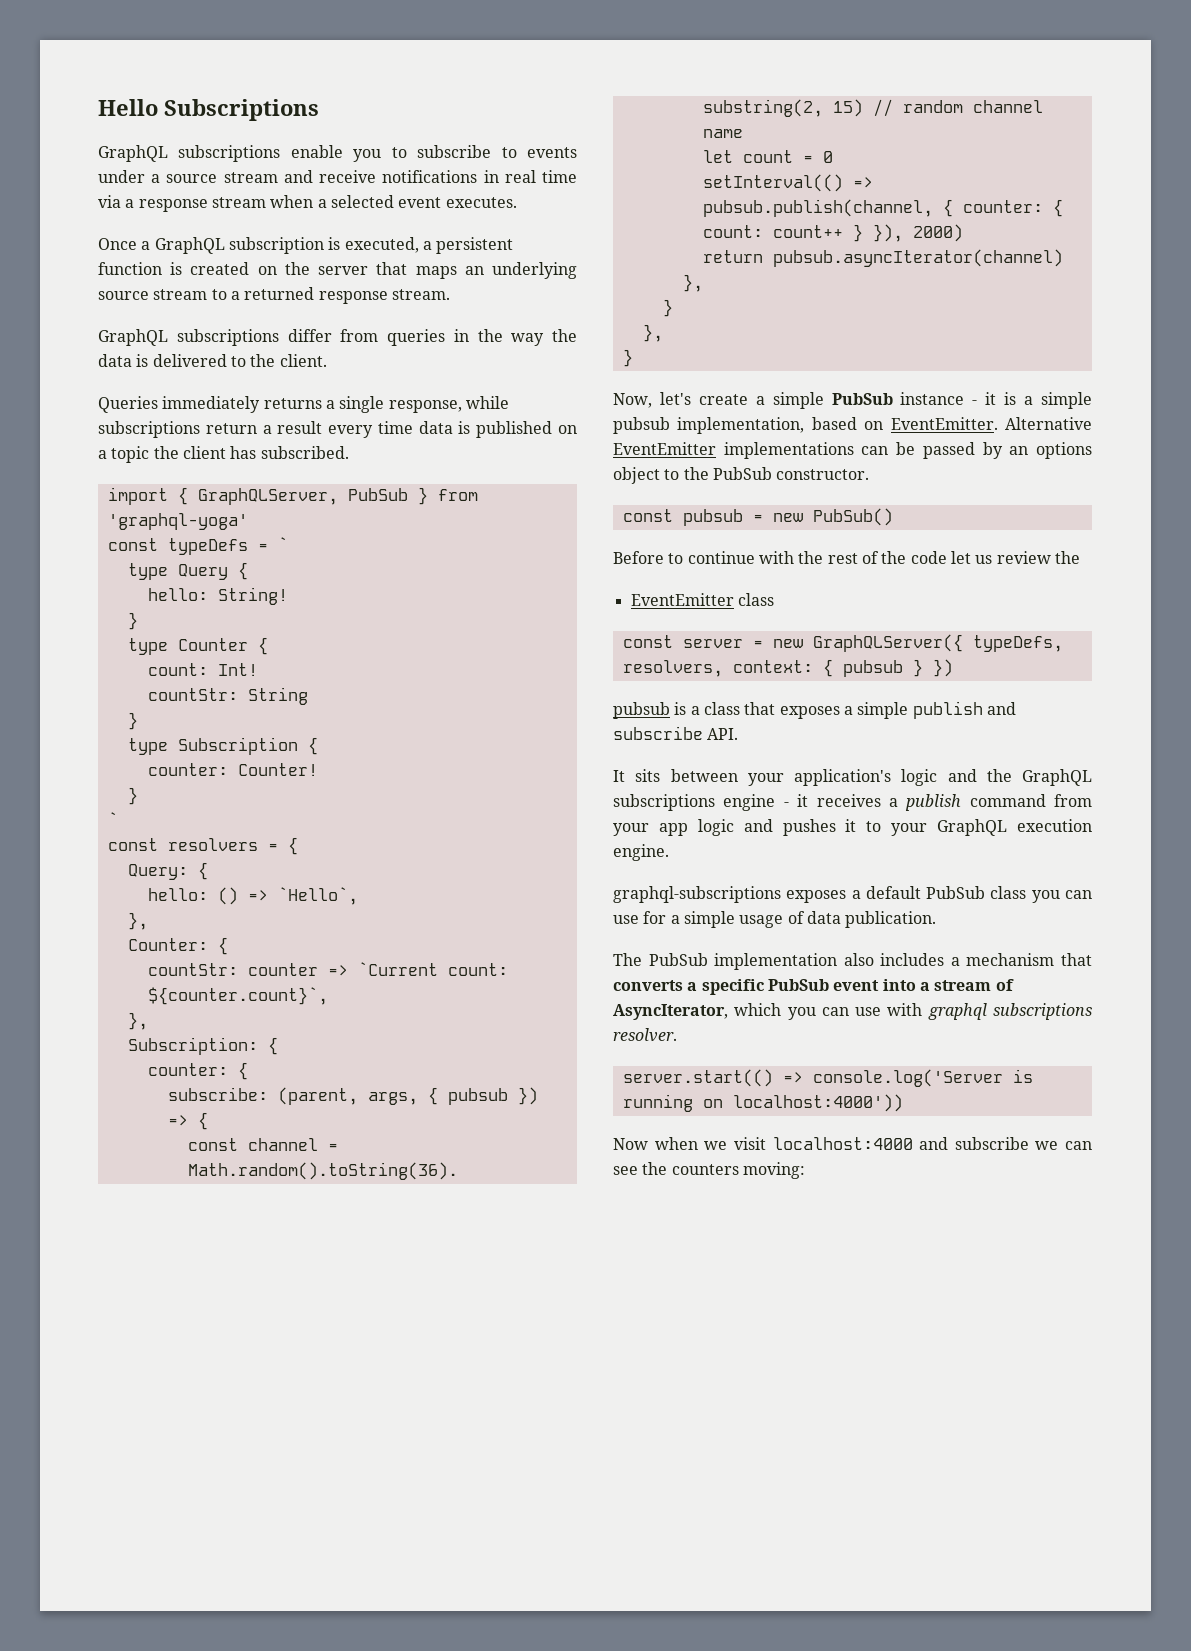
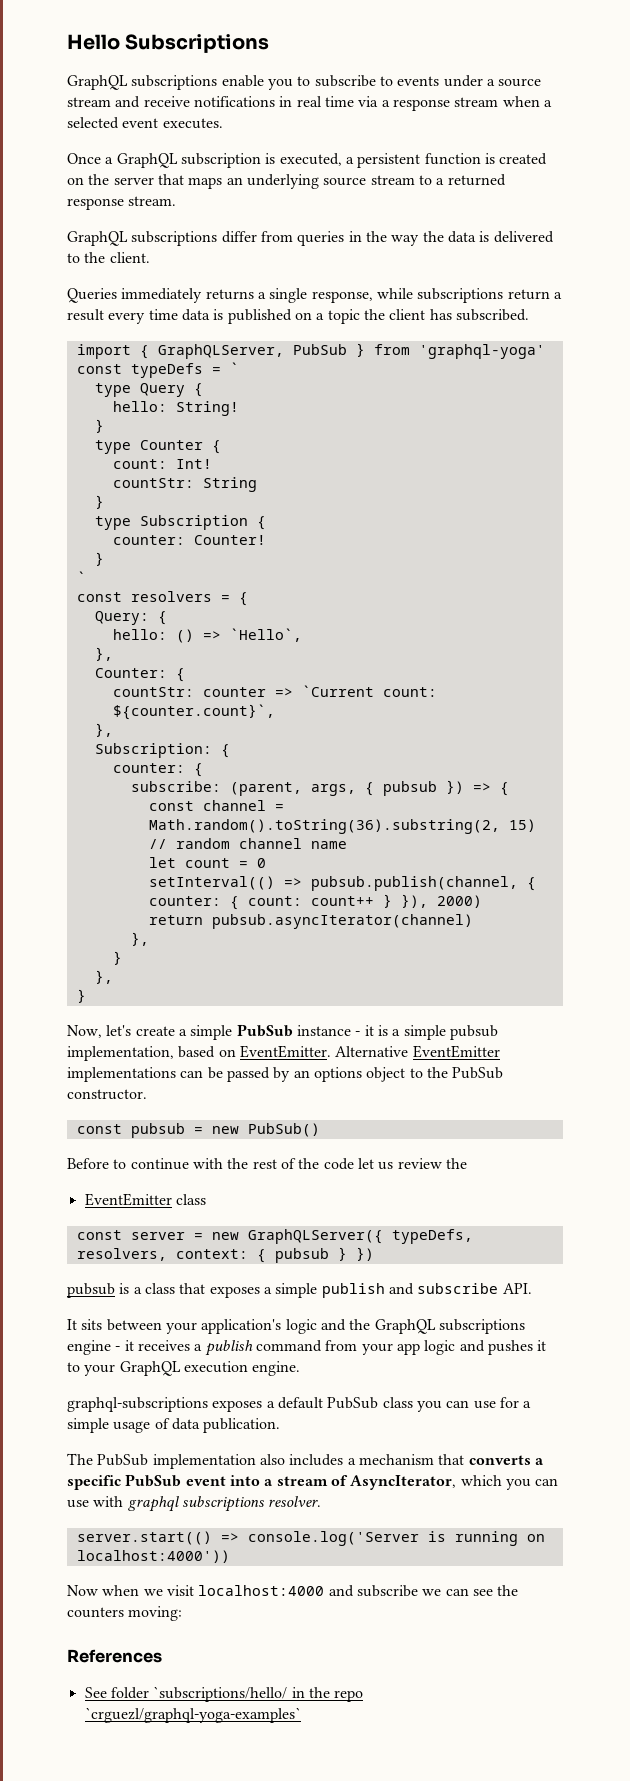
(805, 1170) none -> [67,1649,162,1663] [84,1686,364,1702] [84,1707,301,1723] // References // See folder `subscriptions/hello/ in the repo `crguezl/graphql-yoga-examples`

